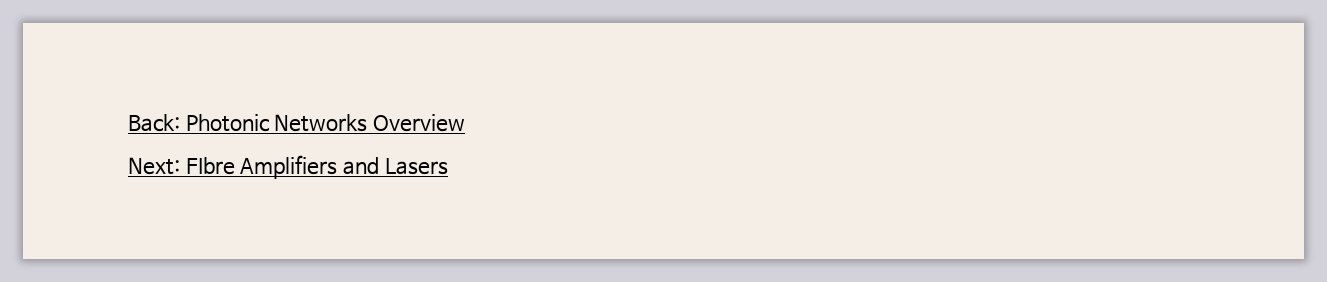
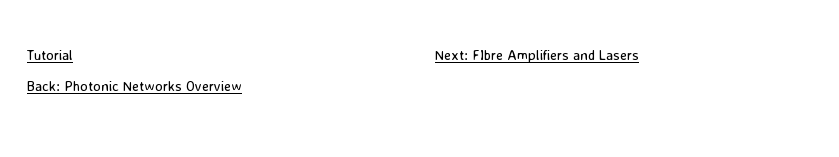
(128, 123) none -> [26,50,73,60] Tutorial //

